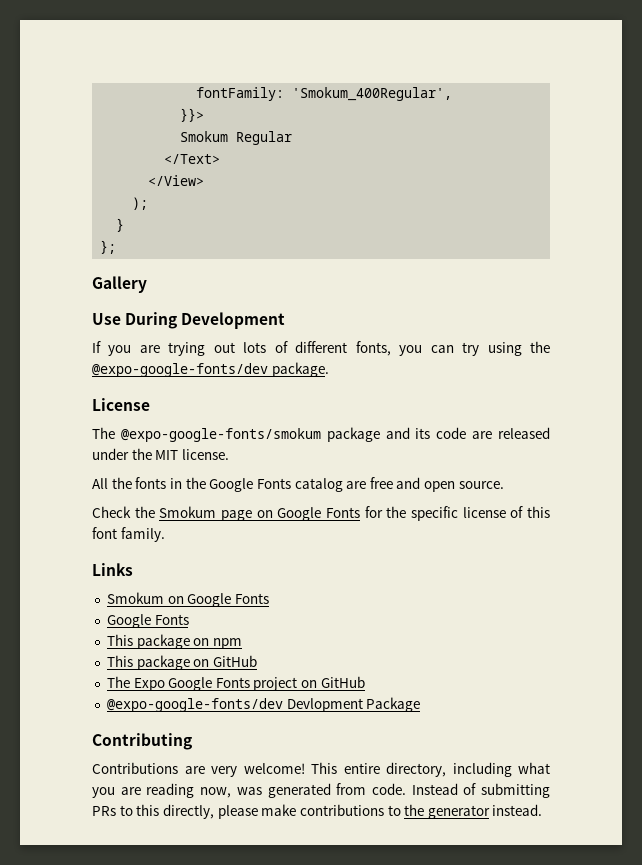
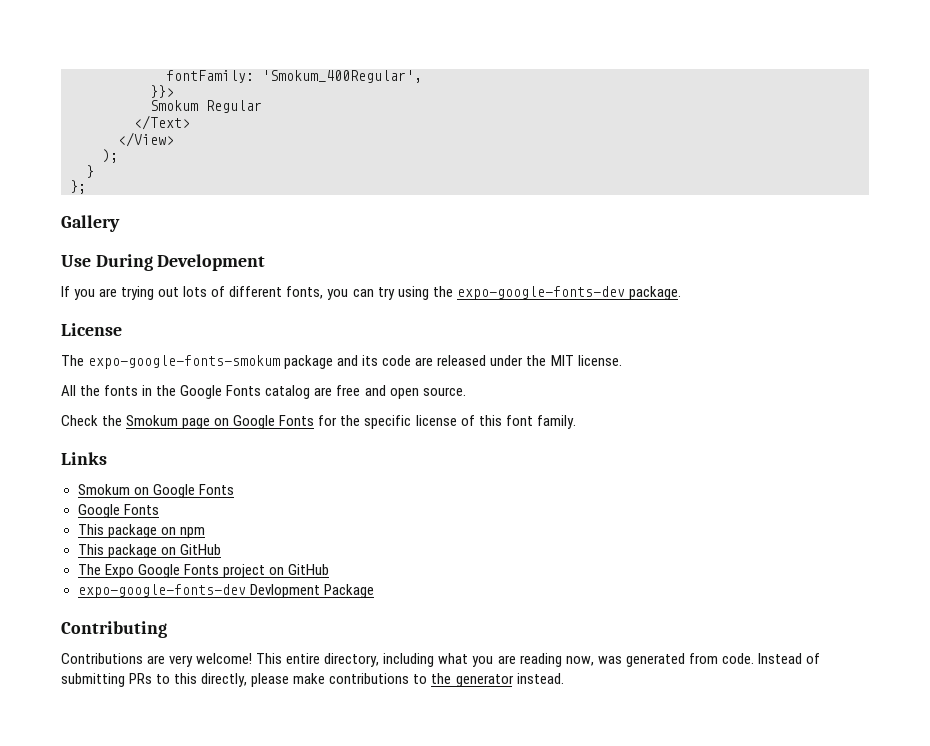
[92,363,268,377] @expo-google-fonts/dev -> [456,286,625,300] expo-google-fonts-dev
[120,428,321,442] @expo-google-fonts/smokum -> [88,355,281,369] expo-google-fonts-smokum
[106,698,283,712] @expo-google-fonts/dev -> [77,584,246,598] expo-google-fonts-dev

